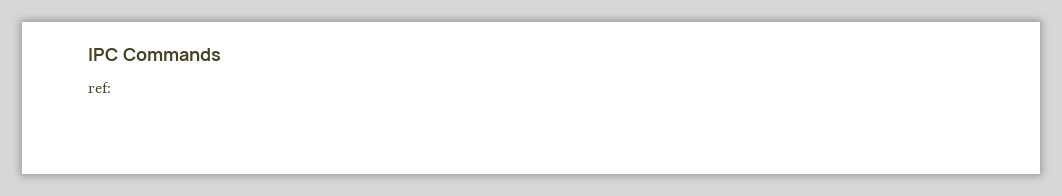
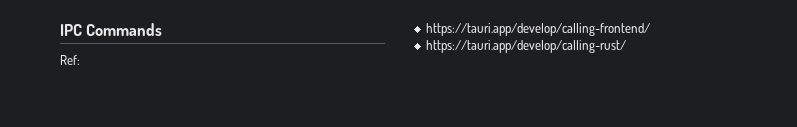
[88,82,111,93] ref: -> [60,55,80,65] [426,23,651,36] [426,40,627,53] Ref: // https://tauri.app/develop/calling-frontend/ // https://tauri.app/develop/calling-rust/

